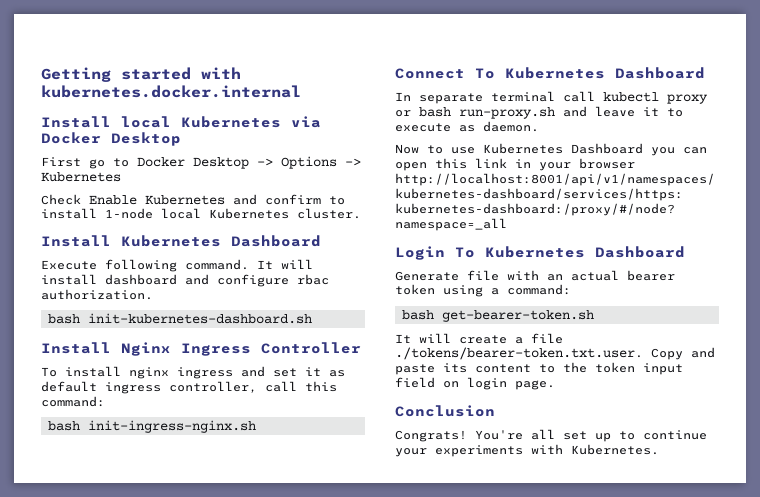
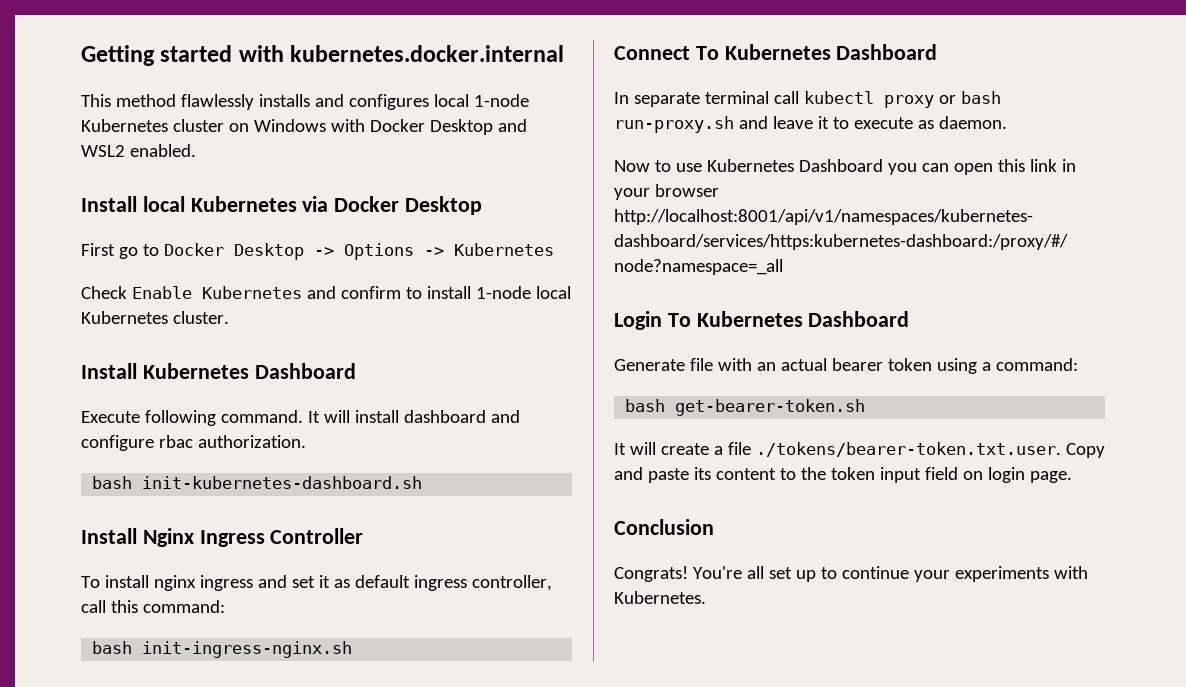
(301, 91) none -> [81,94,529,110] [81,119,527,135] [81,144,196,157] // This method flawlessly installs and configures local 1-node Kubernetes cluster on Windows with Docker Desktop and WSL2 enabled.

